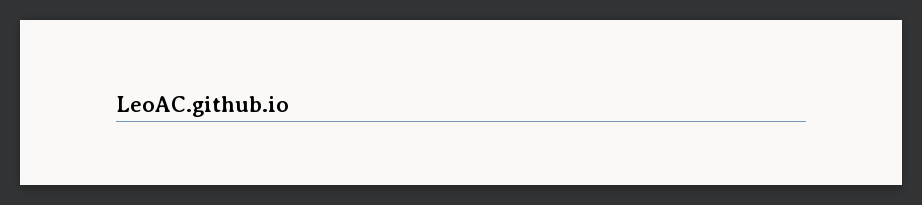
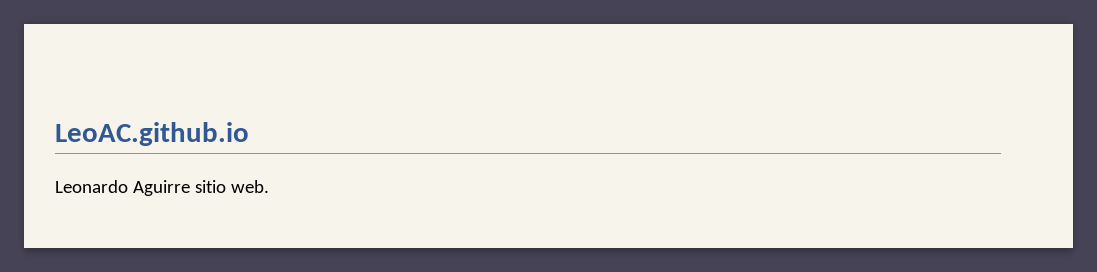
(289, 106) none -> [55,180,269,196] // Leonardo Aguirre sitio web.

